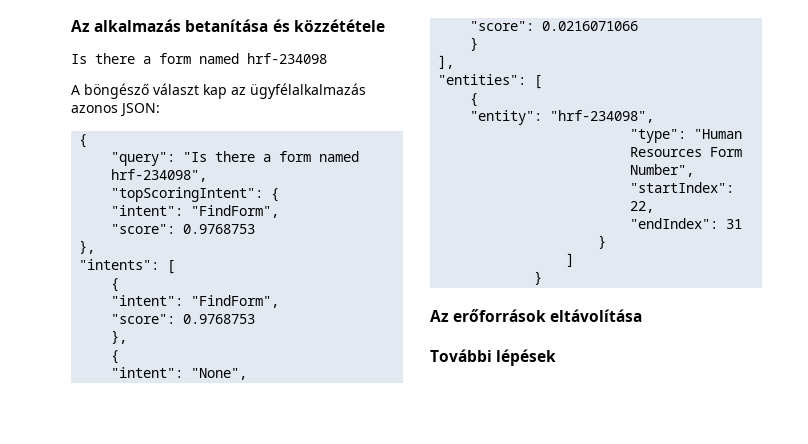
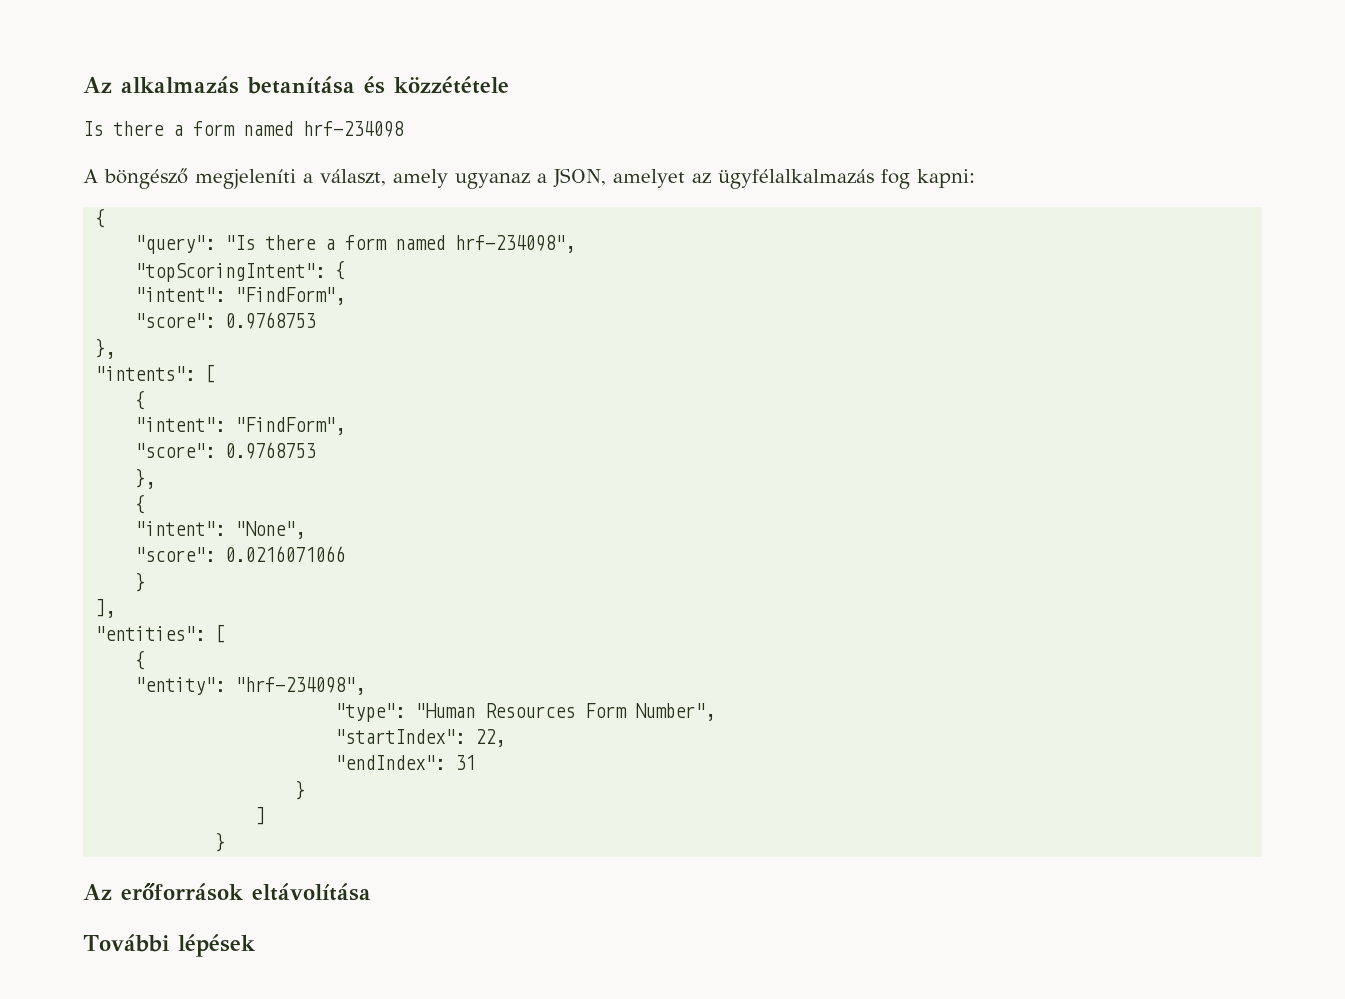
[153,83,366,99] [71,103,160,117] választ kap az ügyfélalkalmazás azonos JSON: -> [195,168,975,189] megjeleníti a választ, amely ugyanaz a JSON, amelyet az ügyfélalkalmazás fog kapni:

